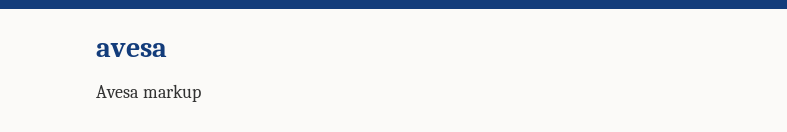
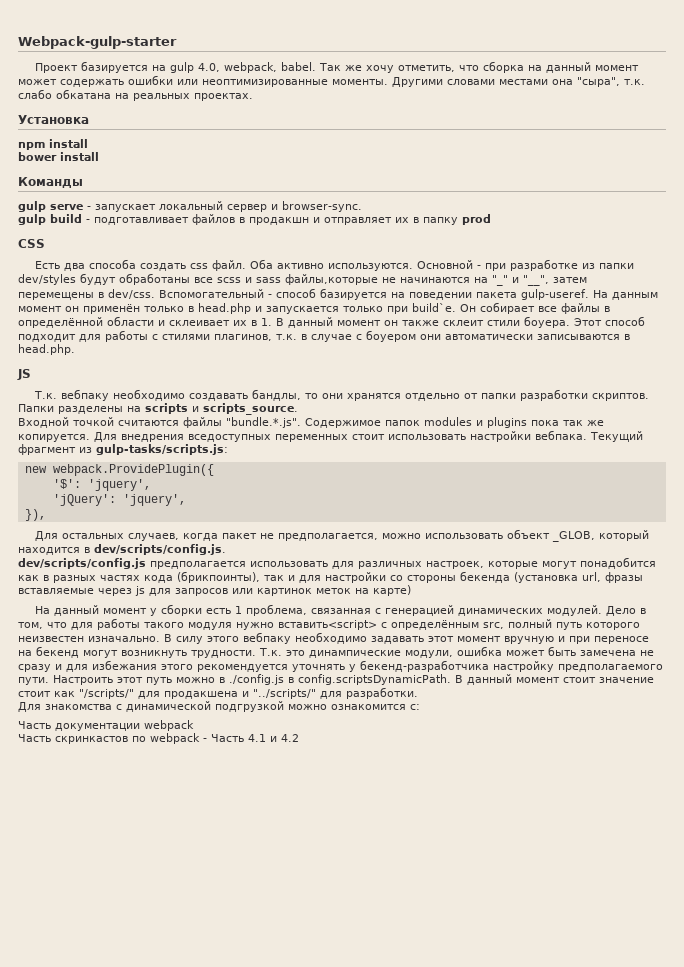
[96,43,167,57] [96,84,201,102] avesa // Avesa markup -> [18,36,177,49] [35,61,640,73] [18,75,645,87] [18,89,253,101] [18,115,89,124] [18,139,88,150] [18,152,99,161] [18,177,83,188] [18,201,362,212] [18,214,491,225] [18,239,45,248] [35,259,635,271] [18,273,587,286] [18,288,658,300] [18,302,610,314] [18,316,645,328] [18,330,630,342] [18,344,75,355] [17,369,31,380] [34,389,650,401] [18,403,298,415] [18,417,604,428] [18,430,643,442] [18,444,228,455] [24,464,214,476] [52,479,151,491] [52,494,186,506] [24,509,46,521] [35,529,650,542] [18,544,226,555] [18,557,656,569] [18,571,643,583] [18,585,411,596] [35,604,647,616] [18,618,640,630] [18,632,649,644] [18,646,654,658] [18,660,663,672] [18,674,654,685] [18,687,418,699] [18,701,420,712] [18,720,194,731] [18,733,299,744] Webpack-gulp-starter // Проект базируется на gulp 4.0, webpack, babel. Так же хочу отметить, что сборка на данный момент может содержать ошибки или неоптимизированные моменты. Другими словами местами она "сыра", т.к. слабо обкатана на реальных проектах. // Установка // npm install // bower install // Команды // gulp serve - запускает локальный сервер и browser-sync. // gulp build - подготавливает файлов в продакшн и отправляет их в папку prod // CSS // Есть два способа создать css файл. Оба активно используются. Основной - при разработке из папки dev/styles будут обработаны все scss и sass файлы,которые не начинаются на "_" и "__", затем перемещены в dev/css. Вспомогательный - способ базируется на поведении пакета gulp-useref. На данным момент он применён только в head.php и запускается только при build`е. Он собирает все файлы в определённой области и склеивает их в 1. В данный момент он также склеит стили боуера. Этот способ подходит для работы с стилями плагинов, т.к. в случае с боуером они автоматически записываются в head.php. // JS // Т.к. вебпаку необходимо создавать бандлы, то они хранятся отдельно от папки разработки скриптов. Папки разделены на scripts и scripts_source. // Входной точкой считаются файлы "bundle.*.js". Содержимое папок modules и plugins пока так же копируется. Для внедрения вседоступных переменных стоит использовать настройки вебпака. Текущий фрагмент из gulp-tasks/scripts.js: // new webpack.ProvidePlugin({ // '$': 'jquery', // 'jQuery': 'jquery', // }), // Для остальных случаев, когда пакет не предполагается, можно использовать объект _GLOB, который находится в dev/scripts/config.js. // dev/scripts/config.js предполагается использовать для различных настроек, которые могут понадобится как в разных частях кода (брикпоинты), так и для настройки со стороны бекенда (установка url, фразы вставляемые через js для запросов или картинок меток на карте) // На данный момент у сборки есть 1 проблема, связанная с генерацией динамических модулей. Дело в том, что для работы такого модуля нужно вставить<script> с определённым src, полный путь которого неизвестен изначально. В силу этого вебпаку необходимо задавать этот момент вручную и при переносе на бекенд могут возникнуть трудности. Т.к. это динампические модули, ошибка может быть замечена не сразу и для избежания этого рекомендуется уточнять у бекенд-разработчика настройку предполагаемого пути. Настроить этот путь можно в ./config.js в config.scriptsDynamicPath. В данный момент стоит значение стоит как "/scripts/" для продакшена и "../scripts/" для разработки. // Для знакомства с динамической подгрузкой можно ознакомится с: // Часть документации webpack // Часть скринкастов по webpack - Часть 4.1 и 4.2

